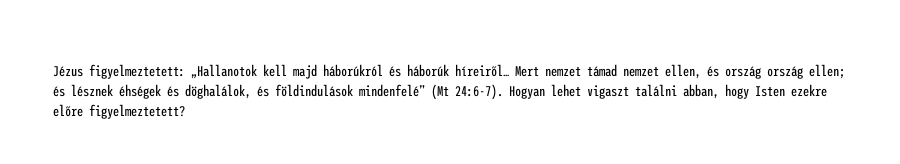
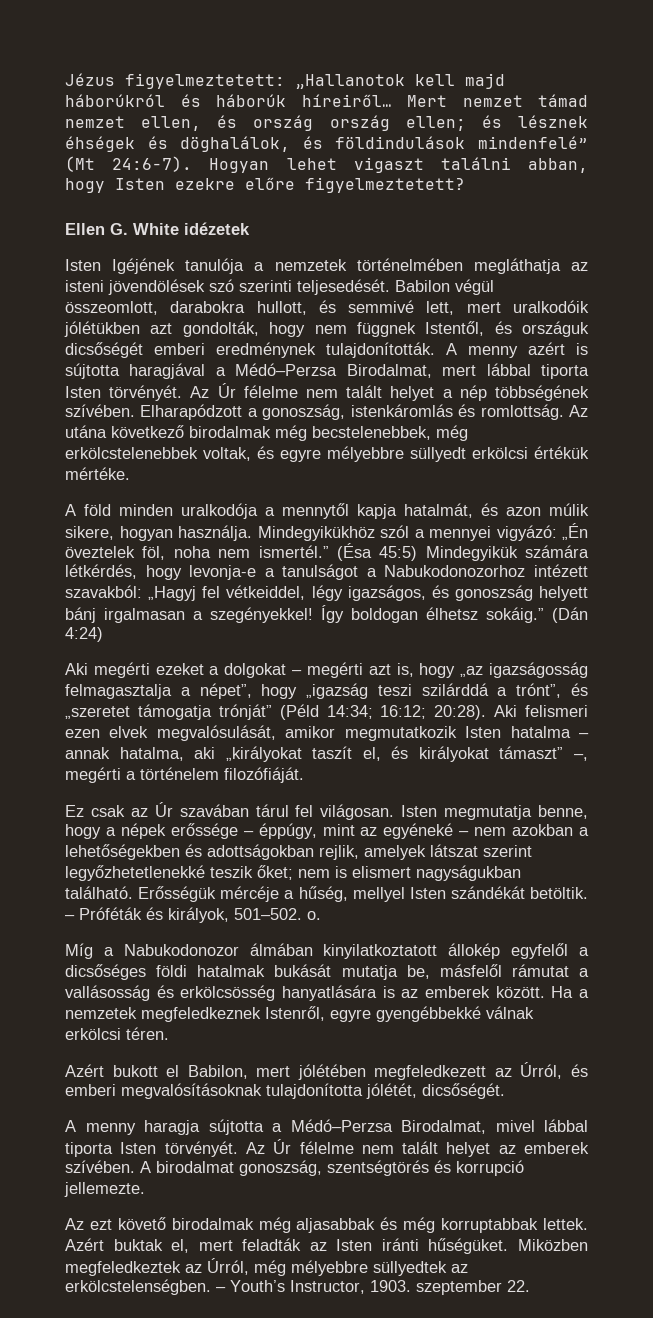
(185, 111) none -> [65,222,250,235] [65,258,588,274] [65,279,494,295] [65,300,589,315] [64,321,589,337] [65,342,588,358] [65,363,589,379] [65,383,589,401] [65,404,588,420] [65,425,468,441] [65,446,589,462] [65,467,130,480] [65,503,589,519] [65,523,588,541] [65,543,589,561] [65,564,588,580] [65,585,588,601] [65,605,588,623] [65,627,103,642] [65,662,588,678] [65,683,588,699] [65,704,588,720] [65,725,589,741] [65,746,588,762] [65,767,304,783] [65,802,588,820] [65,823,590,839] [65,844,532,860] [65,865,521,881] [65,886,588,902] [65,907,321,923] [65,943,589,959] [65,964,589,980] [65,985,590,1001] [65,1006,534,1022] [65,1027,169,1040] [65,1062,588,1080] [65,1083,505,1099] [65,1119,588,1135] [65,1139,589,1157] [65,1160,524,1176] [64,1182,145,1197] [65,1217,589,1233] [65,1238,588,1254] [65,1258,468,1276] [65,1279,530,1295] // Ellen G. White idézetek // Isten Igéjének tanulója a nemzetek történelmében megláthatja az isteni jövendölések szó szerinti teljesedését. Babilon végül összeomlott, darabokra hullott, és semmivé lett, mert uralkodóik jólétükben azt gondolták, hogy nem függnek Istentől, és országuk dicsőségét emberi eredménynek tulajdonították. A menny azért is sújtotta haragjával a Médó–Perzsa Birodalmat, mert lábbal tiporta Isten törvényét. Az Úr félelme nem talált helyet a nép többségének szívében. Elharapódzott a gonoszság, istenkáromlás és romlottság. Az utána következő birodalmak még becstelenebbek, még erkölcstelenebbek voltak, és egyre mélyebbre süllyedt erkölcsi értékük mértéke. // A föld minden uralkodója a mennytől kapja hatalmát, és azon múlik sikere, hogyan használja. Mindegyikükhöz szól a mennyei vigyázó: „Én öveztelek föl, noha nem ismertél.” (Ésa 45:5) Mindegyikük számára létkérdés, hogy levonja-e a tanulságot a Nabukodonozorhoz intézett szavakból: „Hagyj fel vétkeiddel, légy igazságos, és gonoszság helyett bánj irgalmasan a szegényekkel! Így boldogan élhetsz sokáig.” (Dán 4:24) // Aki megérti ezeket a dolgokat – megérti azt is, hogy „az igazságosság felmagasztalja a népet”, hogy „igazság teszi szilárddá a trónt”, és „szeretet támogatja trónját” (Péld 14:34; 16:12; 20:28). Aki felismeri ezen elvek megvalósulását, amikor megmutatkozik Isten hatalma – annak hatalma, aki „királyokat taszít el, és királyokat támaszt” –, megérti a történelem filozófiáját. // Ez csak az Úr szavában tárul fel világosan. Isten megmutatja benne, hogy a népek erőssége – éppúgy, mint az egyéneké – nem azokban a lehetőségekben és adottságokban rejlik, amelyek látszat szerint legyőzhetetlenekké teszik őket; nem is elismert nagyságukban található. Erősségük mércéje a hűség, mellyel Isten szándékát betöltik. – Próféták és királyok, 501–502. o. // Míg a Nabukodonozor álmában kinyilatkoztatott állokép egyfelől a dicsőséges földi hatalmak bukását mutatja be, másfelől rámutat a vallásosság és erkölcsösség hanyatlására is az emberek között. Ha a nemzetek megfeledkeznek Istenről, egyre gyengébbekké válnak erkölcsi téren. // Azért bukott el Babilon, mert jólétében megfeledkezett az Úrról, és emberi megvalósításoknak tulajdonította jólétét, dicsőségét. // A menny haragja sújtotta a Médó–Perzsa Birodalmat, mivel lábbal tiporta Isten törvényét. Az Úr félelme nem talált helyet az emberek szívében. A birodalmat gonoszság, szentségtörés és korrupció jellemezte. // Az ezt követő birodalmak még aljasabbak és még korruptabbak lettek. Azért buktak el, mert feladták az Isten iránti hűségüket. Miközben megfeledkeztek az Úrról, még mélyebbre süllyedtek az erkölcstelenségben. – Youth’s Instructor, 1903. szeptember 22.

